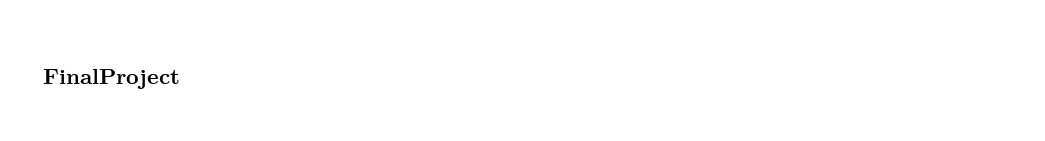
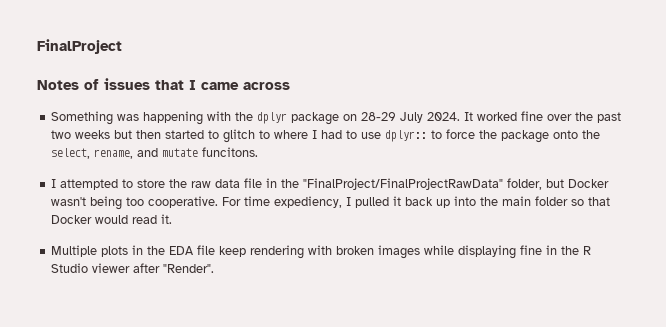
(180, 79) none -> [37,78,290,90] [51,111,622,125] [51,129,601,143] [51,147,259,159] [51,178,610,190] [51,196,611,210] [51,214,173,224] [51,245,592,259] [51,263,215,273] // Notes of issues that I came across // Something was happening with the dplyr package on 28-29 July 2024. It worked fine over the past two weeks but then started to glitch to where I had to use dplyr:: to force the package onto the select, rename, and mutate funcitons. // I attempted to store the raw data file in the "FinalProject/FinalProjectRawData" folder, but Docker wasn't being too cooperative. For time expediency, I pulled it back up into the main folder so that Docker would read it. // Multiple plots in the EDA file keep rendering with broken images while displaying fine in the R Studio viewer after "Render".

